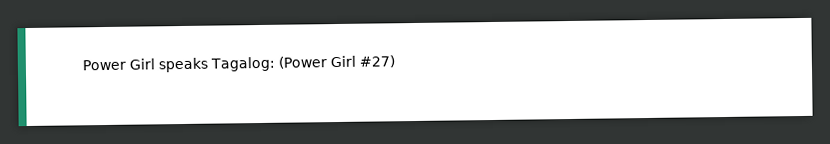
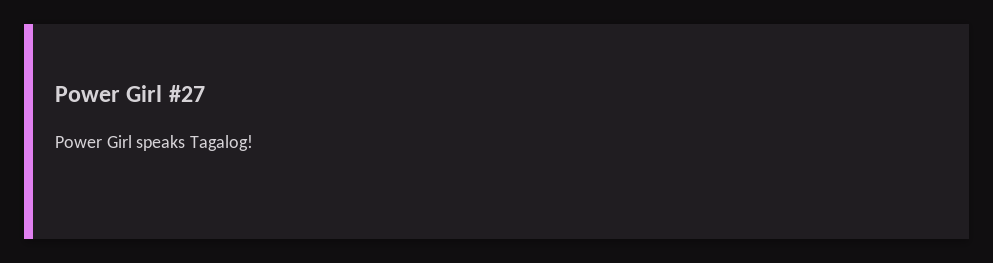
[82,55,395,73] Power Girl speaks Tagalog: (Power Girl #27) -> [55,85,205,102] [55,135,254,151] Power Girl #27 // Power Girl speaks Tagalog!

